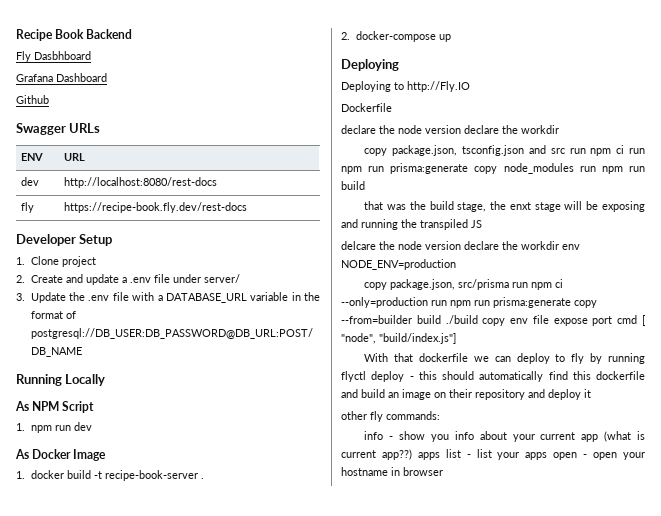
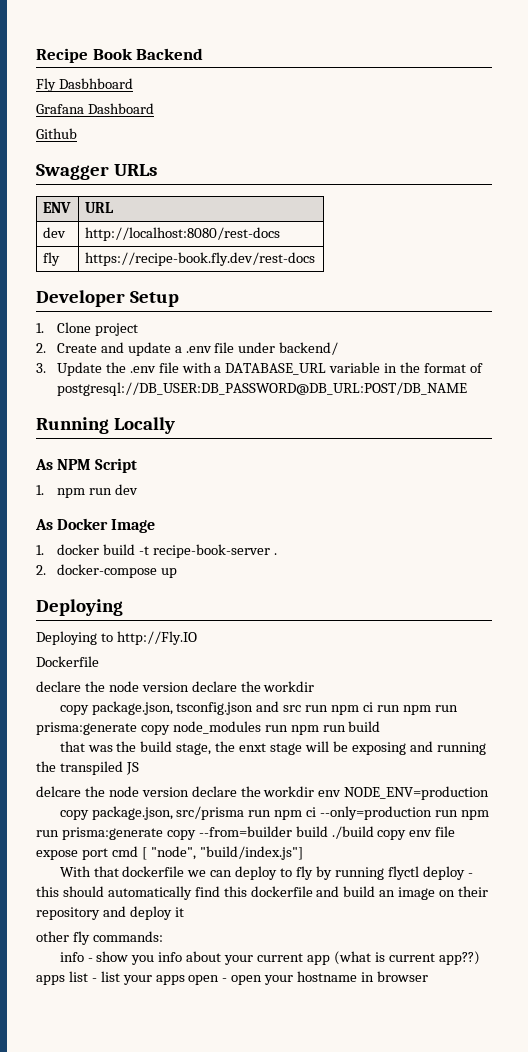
[203,274,240,283] server/ -> [279,342,339,355] backend/

